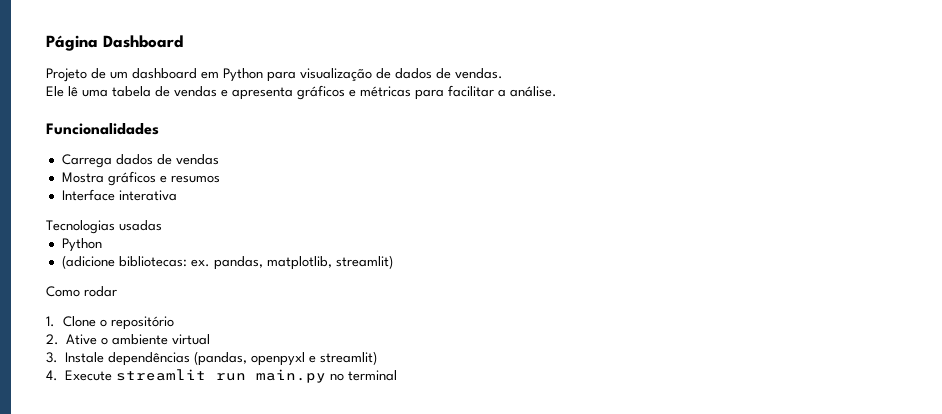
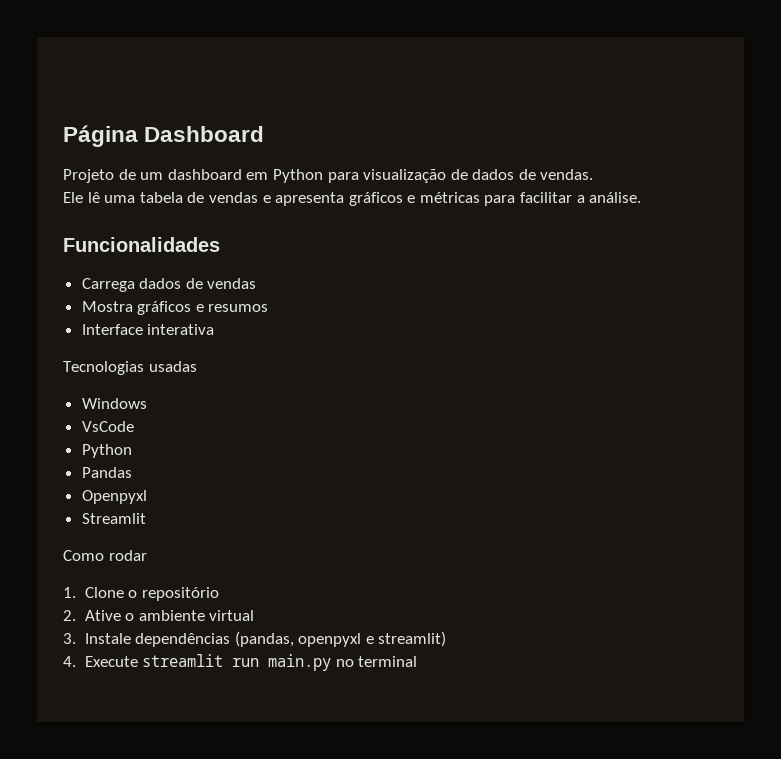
(162, 225) none -> [81,398,147,409] [81,421,134,432] // Windows // VsCode
[61,255,393,270] (adicione bibliotecas: ex. pandas, matplotlib, streamlit) -> [81,467,132,478] [81,490,147,504] [81,513,146,524] Pandas // Openpyxl // Streamlit

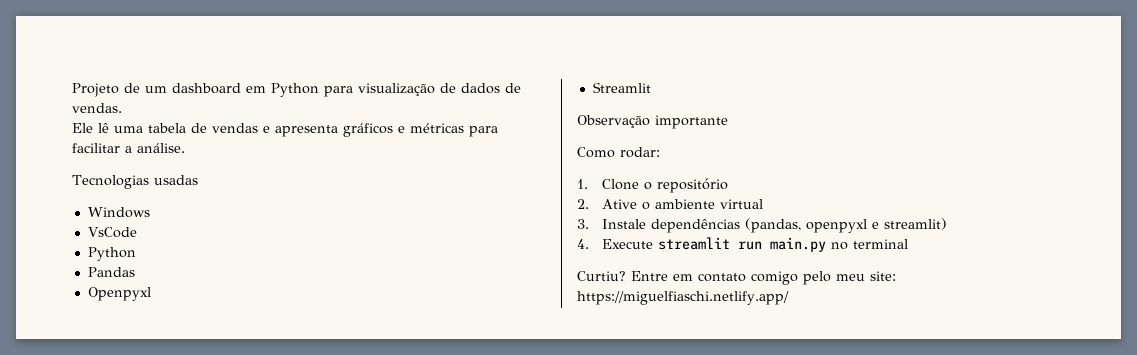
[63,125,265,147] Página Dashboard // -> (72, 90) none
[63,237,220,252] [81,278,257,292] [81,301,269,315] [81,324,215,335] // Funcionalidades // Carrega dados de vendas // Mostra gráficos e resumos // Interface interativa -> (185, 148) none
(146, 518) none -> [577,115,728,129] // Observação importante
[108,550,147,561] rodar -> [620,147,660,158] rodar:
(418, 661) none -> [577,271,896,285] [577,291,789,305] // Curtiu? Entre em contato comigo pelo meu site: https://miguelfiaschi.netlify.app/

